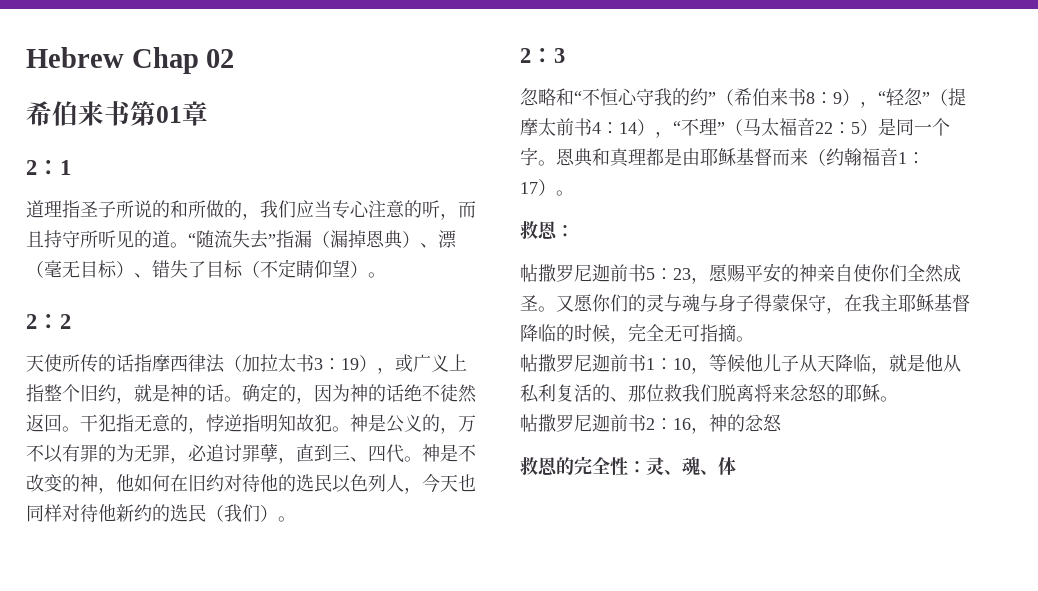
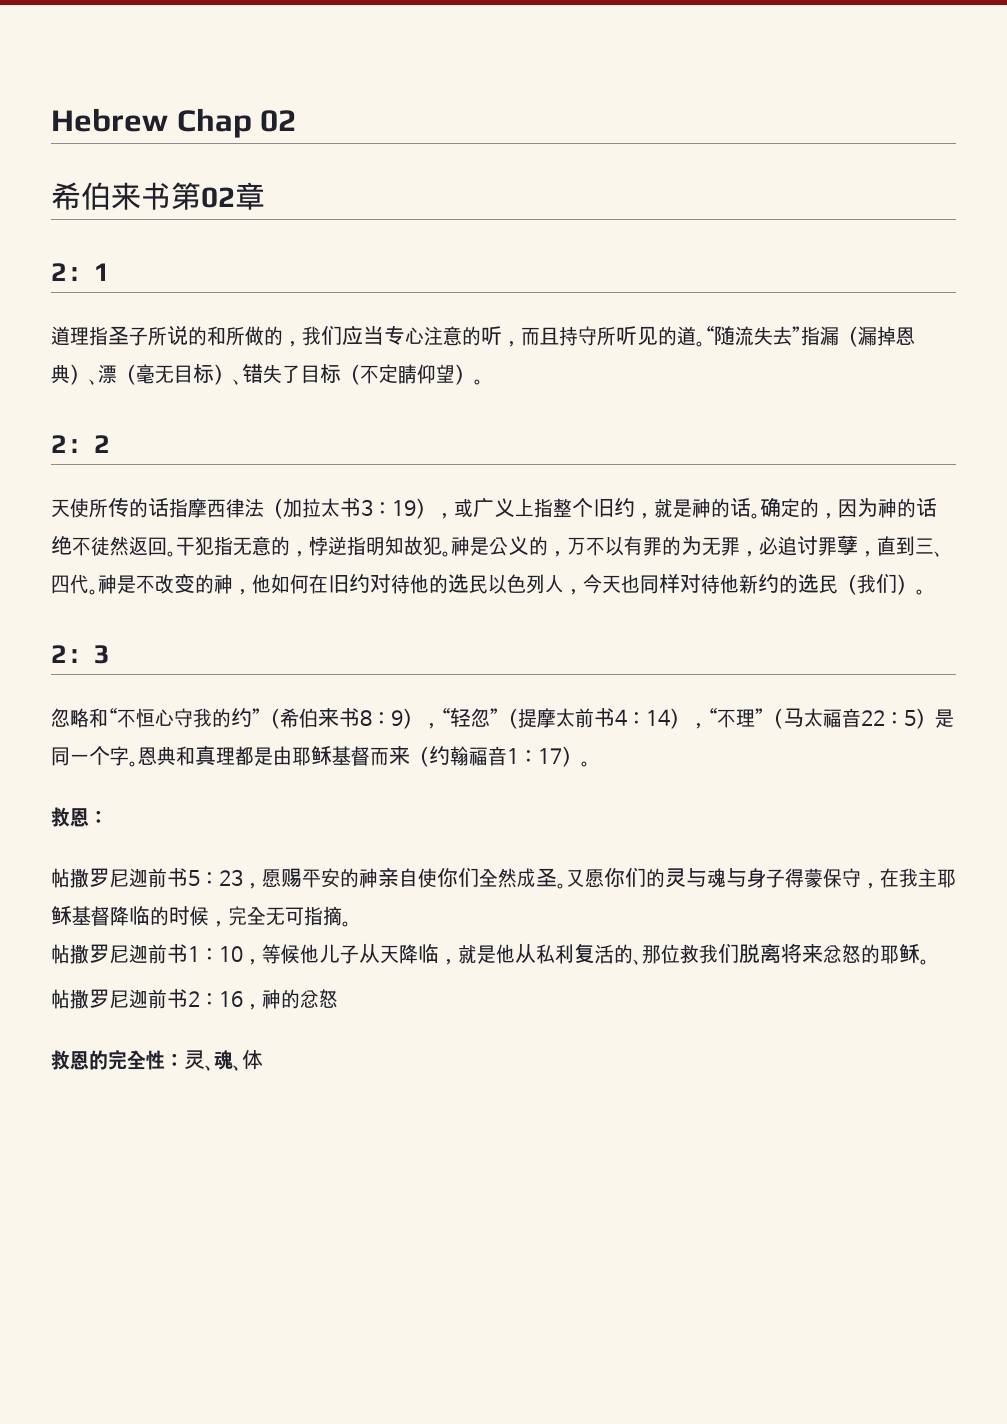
[156,106,182,123] 01 -> [201,187,235,208] 02

